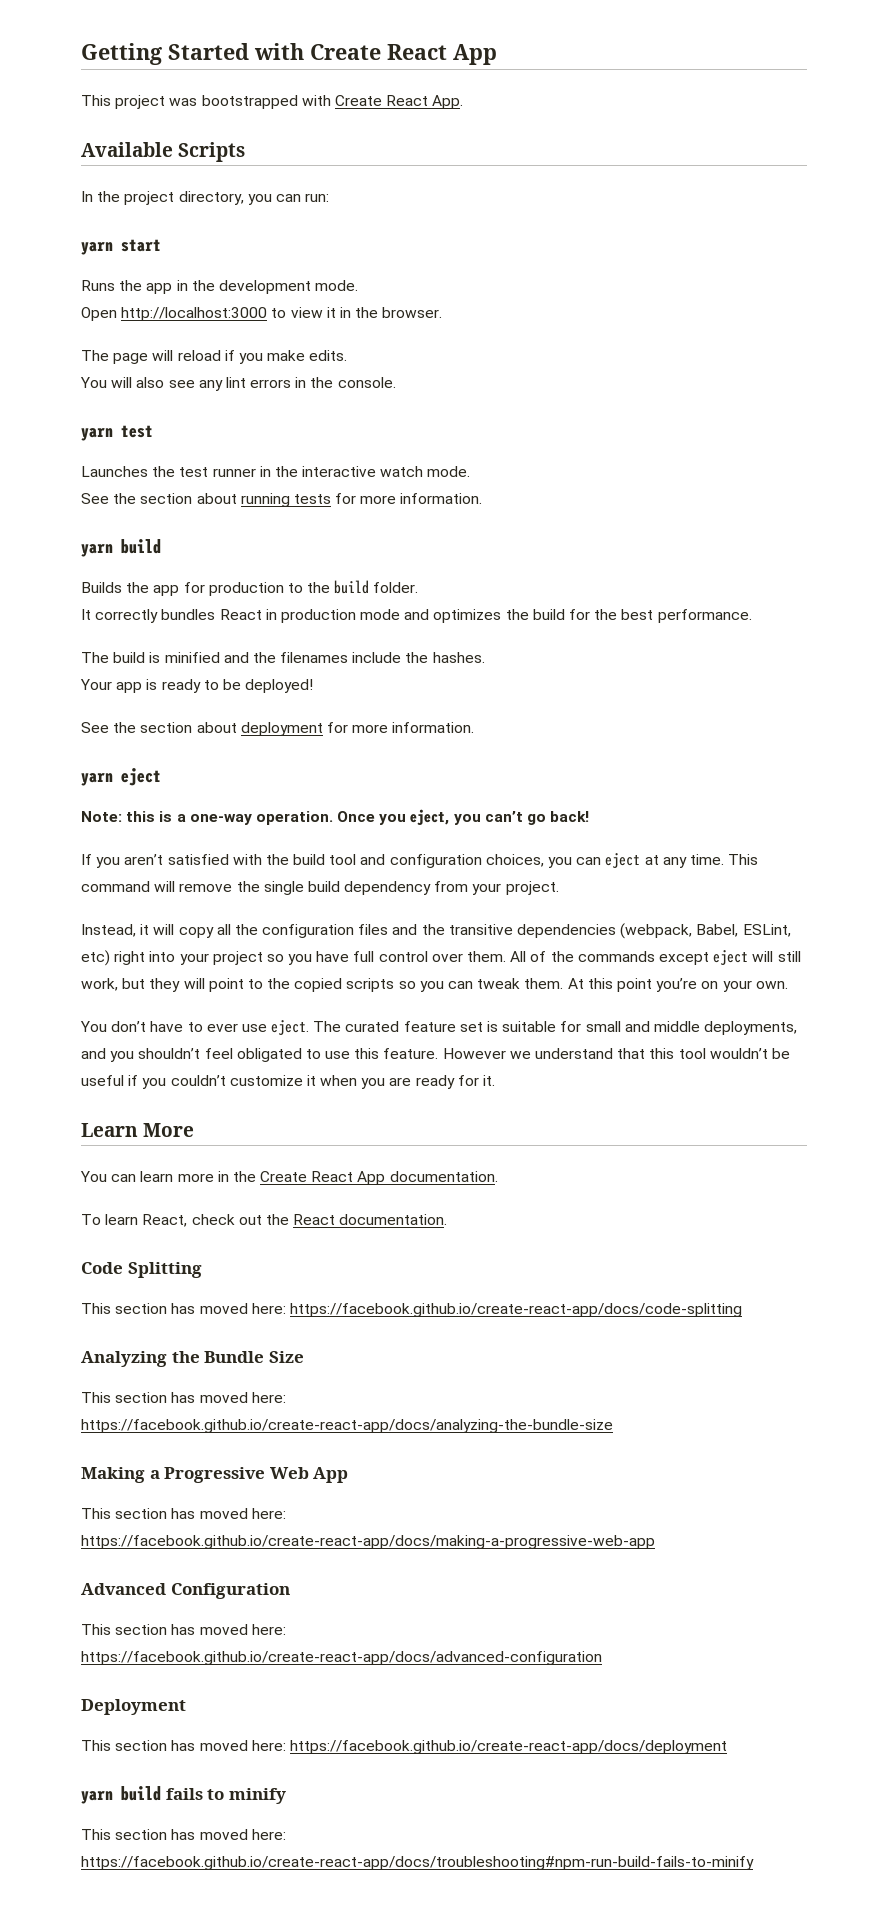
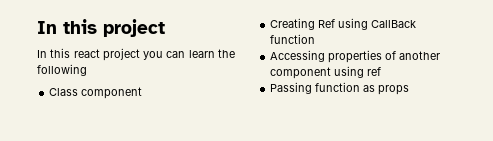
[81,43,497,65] [81,95,464,109] [81,142,246,162] [81,191,330,205] [81,239,161,255] [81,280,359,294] [81,307,443,321] [81,350,348,364] [80,377,396,391] [81,425,153,441] [81,466,471,477] [81,493,483,507] [81,539,161,557] [81,580,419,596] [81,609,752,623] [81,652,485,663] [80,679,314,693] [81,722,475,736] [81,768,161,786] [81,809,590,825] [81,853,759,868] [81,881,559,895] [81,923,791,939] [81,950,801,966] [81,978,788,992] [80,1020,798,1035] [81,1048,790,1062] [81,1075,496,1089] [81,1123,195,1137] [80,1171,498,1185] [81,1214,448,1227] [81,1262,202,1278] [81,1303,742,1317] [81,1351,304,1367] [81,1392,286,1403] [81,1419,613,1433] [81,1467,349,1483] [81,1508,286,1519] [81,1535,655,1549] [81,1583,290,1599] [81,1624,286,1635] [81,1651,602,1665] [81,1699,186,1715] [81,1740,727,1754] [81,1786,286,1804] [81,1829,286,1840] [81,1856,754,1870] Getting Started with Create React App // This project was bootstrapped with Create React App. // Available Scripts // In the project directory, you can run: // yarn start // Runs the app in the development mode. // Open http://localhost:3000 to view it in the browser. // The page will reload if you make edits. // You will also see any lint errors in the console. // yarn test // Launches the test runner in the interactive watch mode. // See the section about running tests for more information. // yarn build // Builds the app for production to the build folder. // It correctly bundles React in production mode and optimizes the build for the best performance. // The build is minified and the filenames include the hashes. // Your app is ready to be deployed! // See the section about deployment for more information. // yarn eject // Note: this is a one-way operation. Once you eject, you can’t go back! // If you aren’t satisfied with the build tool and configuration choices, you can eject at any time. This command will remove the single build dependency from your project. // Instead, it will copy all the configuration files and the transitive dependencies (webpack, Babel, ESLint, etc) right into your project so you have full control over them. All of the commands except eject will still work, but they will point to the copied scripts so you can tweak them. At this point you’re on your own. // You don’t have to ever use eject. The curated feature set is suitable for small and middle deployments, and you shouldn’t feel obligated to use this feature. However we understand that this tool wouldn’t be useful if you couldn’t customize it when you are ready for it. // Learn More // You can learn more in the Create React App documentation. // To learn React, check out the React documentation. // Code Splitting // This section has moved here: https://facebook.github.io/create-react-app/docs/code-splitting // Analyzing the Bundle Size // This section has moved here: https://facebook.github.io/create-react-app/docs/analyzing-the-bundle-size // Making a Progressive Web App // This section has moved here: https://facebook.github.io/create-react-app/docs/making-a-progressive-web-app // Advanced Configuration // This section has moved here: https://facebook.github.io/create-react-app/docs/advanced-configuration // Deployment // This section has moved here: https://facebook.github.io/create-react-app/docs/deployment // yarn build fails to minify // This section has moved here: https://facebook.github.io/create-react-app/docs/troubleshooting#npm-run-build-fails-to-minify -> [37,19,165,37] [37,48,235,61] [37,64,87,76] [49,87,143,99] [270,18,417,30] [270,34,316,44] [270,50,441,63] [270,66,382,79] [270,82,410,95] In this project // In this react project you can learn the following // Class component // Creating Ref using CallBack function // Accessing properties of another component using ref // Passing function as props

